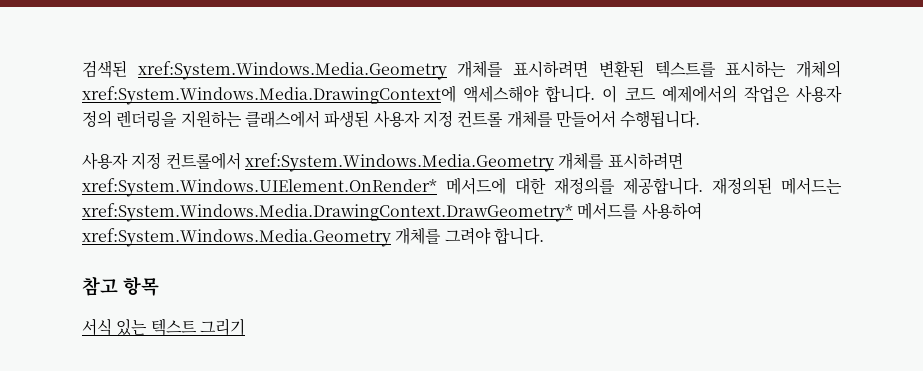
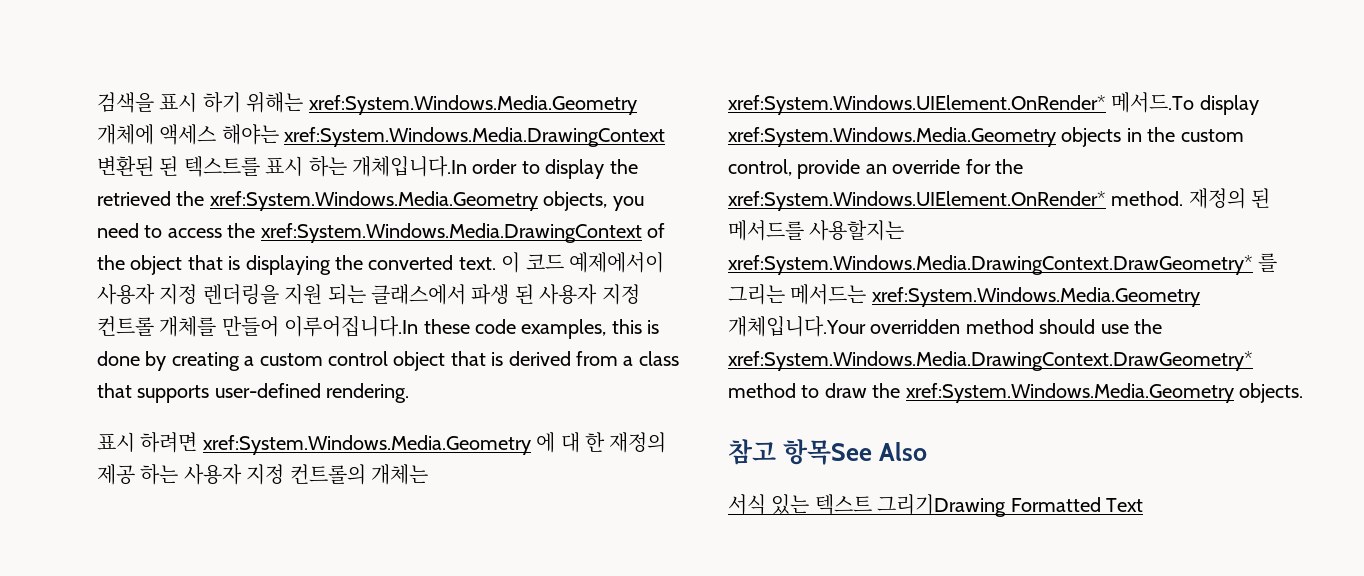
[82,60,841,80] [82,85,842,105] [82,110,701,128] [82,152,683,172] [82,177,842,197] [82,202,702,222] [82,227,544,247] 검색된 xref:System.Windows.Media.Geometry 개체를 표시하려면 변환된 텍스트를 표시하는 개체의 xref:System.Windows.Media.DrawingContext에 액세스해야 합니다. 이 코드 예제에서의 작업은 사용자 정의 렌더링을 지원하는 클래스에서 파생된 사용자 지정 컨트롤 개체를 만들어서 수행됩니다. // 사용자 지정 컨트롤에서 xref:System.Windows.Media.Geometry 개체를 표시하려면 xref:System.Windows.UIElement.OnRender* 메서드에 대한 재정의를 제공합니다. 재정의된 메서드는 xref:System.Windows.Media.DrawingContext.DrawGeometry* 메서드를 사용하여 xref:System.Windows.Media.Geometry 개체를 그려야 합니다. -> [97,92,637,115] [97,124,666,147] [97,156,638,179] [97,191,644,211] [97,223,665,243] [97,252,664,275] [97,284,640,305] [97,316,660,339] [97,351,679,371] [97,383,410,403] [97,432,667,455] [97,464,428,485] [728,92,1259,115] [728,127,1244,147] [728,159,1023,179] [728,188,1271,211] [728,220,905,241] [728,253,1278,275] [728,284,1200,307] [728,316,1162,337] [728,351,1253,371] [728,383,1303,403] 검색을 표시 하기 위해는 xref:System.Windows.Media.Geometry 개체에 액세스 해야는 xref:System.Windows.Media.DrawingContext 변환된 된 텍스트를 표시 하는 개체입니다.In order to display the retrieved the xref:System.Windows.Media.Geometry objects, you need to access the xref:System.Windows.Media.DrawingContext of the object that is displaying the converted text. 이 코드 예제에서이 사용자 지정 렌더링을 지원 되는 클래스에서 파생 된 사용자 지정 컨트롤 개체를 만들어 이루어집니다.In these code examples, this is done by creating a custom control object that is derived from a class that supports user-defined rendering. // 표시 하려면 xref:System.Windows.Media.Geometry 에 대 한 재정의 제공 하는 사용자 지정 컨트롤의 개체는 xref:System.Windows.UIElement.OnRender* 메서드.To display xref:System.Windows.Media.Geometry objects in the custom control, provide an override for the xref:System.Windows.UIElement.OnRender* method. 재정의 된 메서드를 사용할지는 xref:System.Windows.Media.DrawingContext.DrawGeometry* 를 그리는 메서드는 xref:System.Windows.Media.Geometry 개체입니다.Your overridden method should use the xref:System.Windows.Media.DrawingContext.DrawGeometry* method to draw the xref:System.Windows.Media.Geometry objects.
[123,276,159,296] 항목 -> [782,439,927,465] 항목See Also
[199,318,245,336] 그리기 -> [877,494,1143,517] 그리기Drawing Formatted Text

